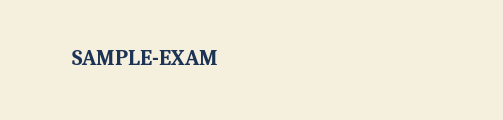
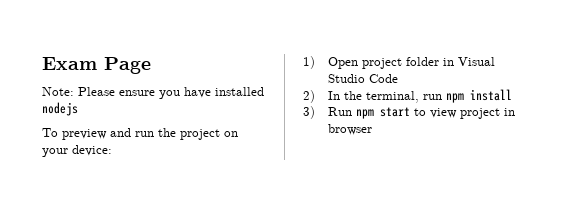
[72,50,218,65] SAMPLE-EXAM -> [42,57,151,74] [42,87,264,99] [42,102,78,116] [42,128,238,140] [42,145,112,157] [303,56,496,69] [328,74,399,83] [303,89,513,103] [303,106,516,119] [328,124,373,135] Exam Page // Note: Please ensure you have installed nodejs // To preview and run the project on your device: // 1) Open project folder in Visual Studio Code // 2) In the terminal, run npm install // 3) Run npm start to view project in browser

